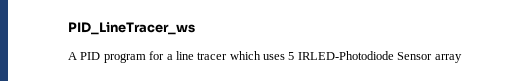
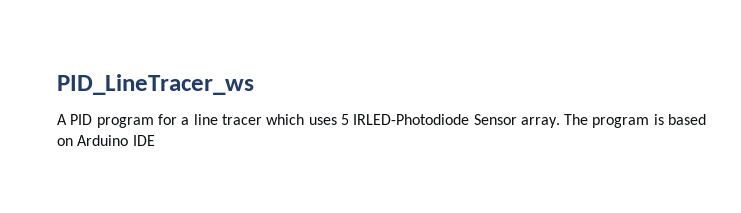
[434,54,462,63] array -> [520,114,707,128] [57,135,155,146] array. The program is based on Arduino IDE

